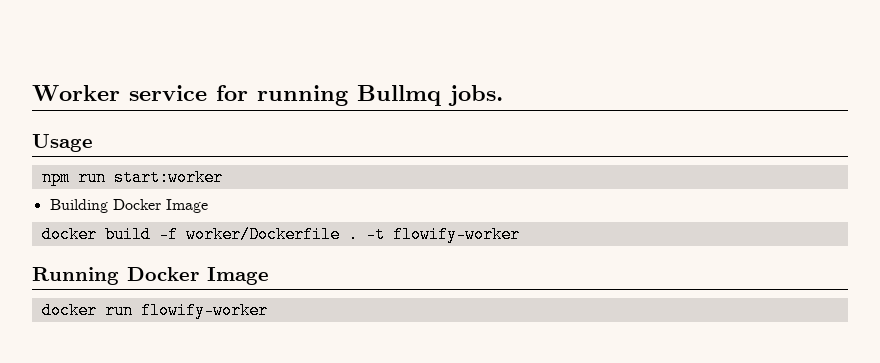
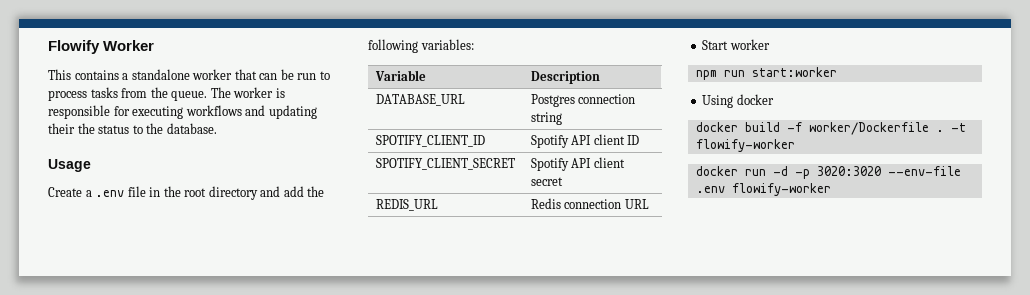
(32, 93) none -> [48,40,100,54] Flowify
[129,85,503,106] [32,134,93,152] service for running Bullmq jobs. // Usage -> [48,69,330,80] [48,87,285,101] [48,105,317,119] [48,123,217,134] [48,159,91,172] [48,186,325,200] [368,39,474,53] [374,70,426,81] [530,71,600,84] [375,94,465,106] [530,94,636,107] [530,112,562,125] [375,135,485,147] [530,134,640,148] [375,158,515,170] [530,157,625,171] [530,177,563,186] [375,199,438,211] [530,198,649,209] [702,39,770,50] // This contains a standalone worker that can be run to process tasks from the queue. The worker is responsible for executing workflows and updating their the status to the database. // Usage // Create a .env file in the root directory and add the following variables: // Variable | Description // DATABASE_URL | Postgres connection string // SPOTIFY_CLIENT_ID | Spotify API client ID // SPOTIFY_CLIENT_SECRET | Spotify API client secret // REDIS_URL | Redis connection URL // Start worker
[49,199,208,213] Building Docker Image -> [702,94,774,108] Using docker
[32,267,269,285] // Running Docker Image -> (795, 145) none
(133, 310) none -> [772,166,961,179] [695,186,725,193] -d -p 3020:3020 --env-file .env

